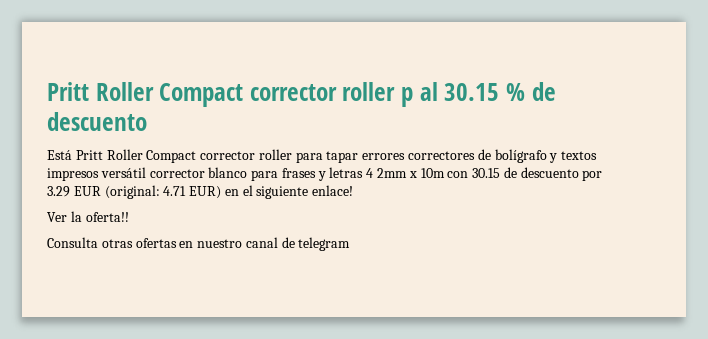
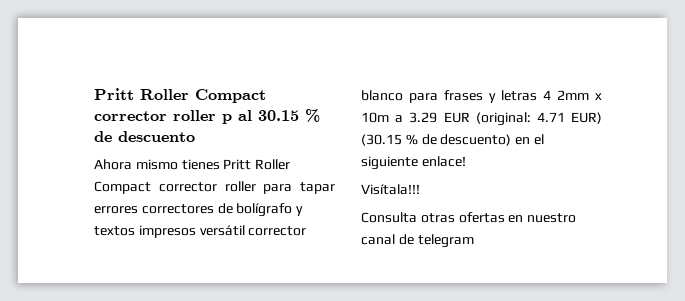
[47,150,72,160] Está -> [94,159,220,170] Ahora mismo tienes
[447,167,603,181] con 30.15 de descuento por -> [395,115,404,123] a
(222, 192) none -> [361,134,512,146] (30.15 % de descuento)
[47,211,129,222] Ver la oferta!! -> [361,184,420,195] Visítala!!!

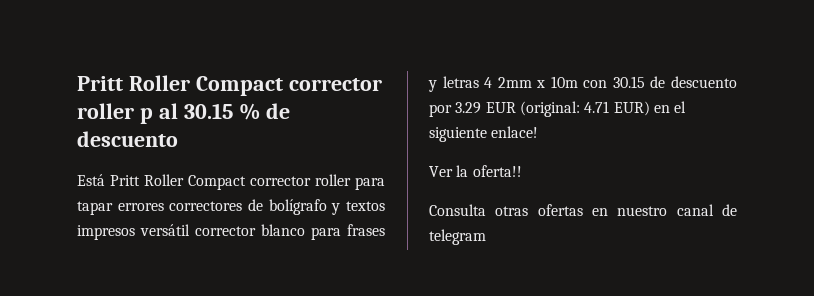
[94,159,220,170] Ahora mismo tienes -> [77,174,105,186] Está
[395,115,404,123] a -> [583,76,737,88] [429,104,452,117] con 30.15 de descuento por
[361,134,512,146] (30.15 % de descuento) -> (650, 108) none
[361,184,420,195] Visítala!!! -> [429,165,522,177] Ver la oferta!!

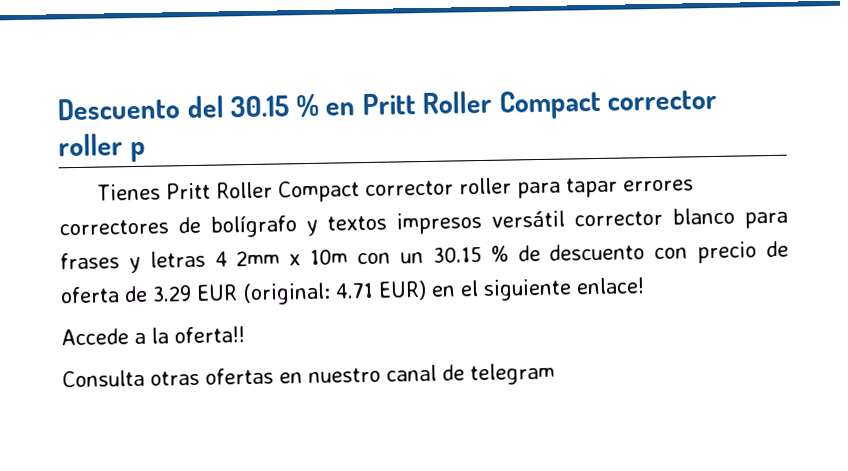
(77, 83) none -> [57,93,356,121] Descuento del 30.15 % en
[158,103,290,120] [77,131,178,147] [77,174,105,186] al 30.15 % de descuento // Está -> [96,183,161,201] // Tienes
[612,76,737,88] [429,104,452,117] 30.15 de descuento por -> [399,240,790,264] [60,285,148,304] un 30.15 % de descuento con precio de oferta de
[429,166,453,177] Ver -> [61,328,146,346] Accede a

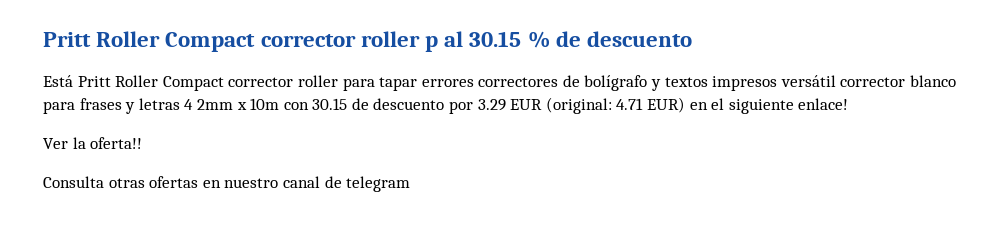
[57,93,356,121] Descuento del 30.15 % en -> (43, 39) none
[96,183,161,201] // Tienes -> [444,31,693,48] [43,75,73,87] al 30.15 % de descuento // Está
[399,240,790,264] [60,285,148,304] un 30.15 % de descuento con precio de oferta de -> [312,98,474,114] 30.15 de descuento por
[61,328,146,346] Accede a -> [43,138,68,149] Ver

